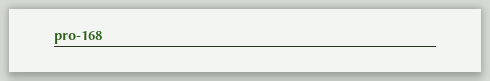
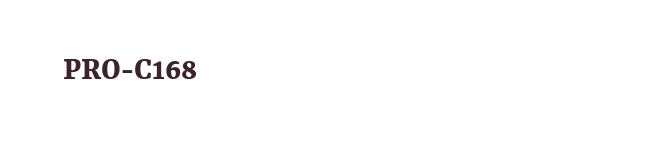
[54,31,102,44] pro-168 -> [63,59,197,79] PRO-C168

